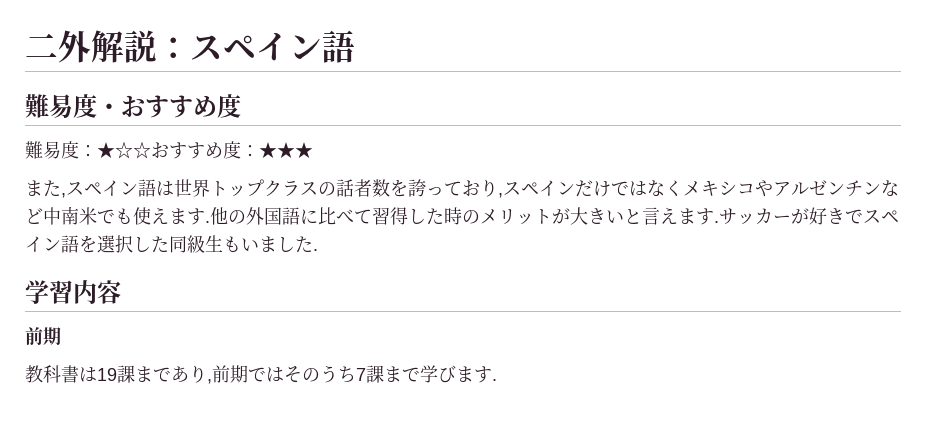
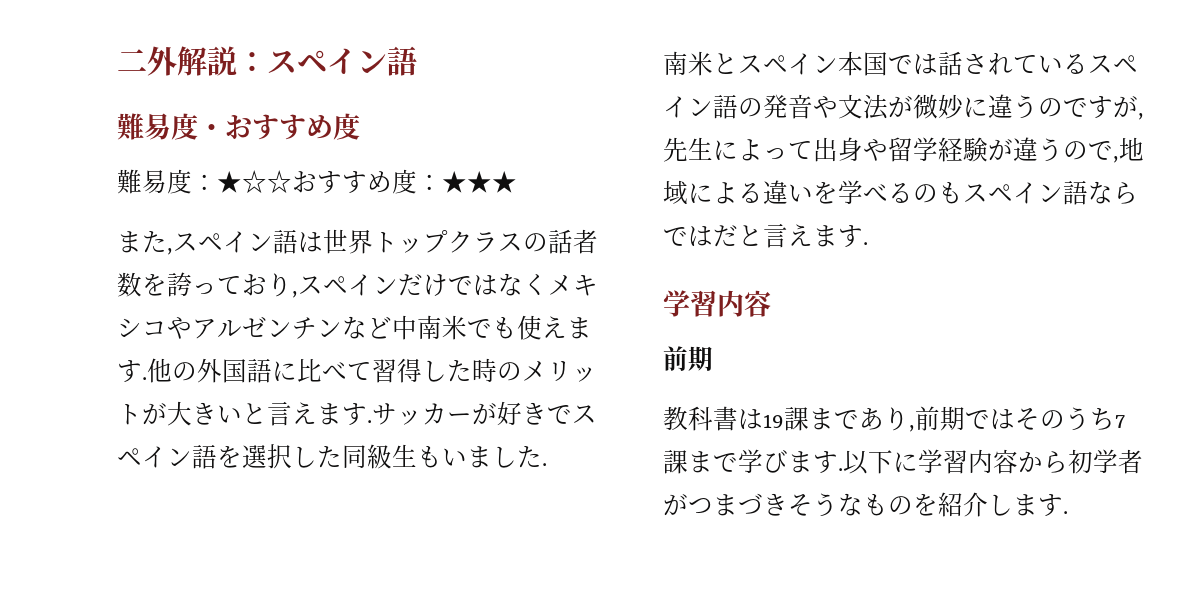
(318, 250) none -> [663,51,1138,76] [663,94,1144,120] [663,137,1144,163] [663,180,1138,205] [663,223,868,248] // 南米とスペイン本国では話されているスペイン語の発音や文法が微妙に違うのですが,先生によって出身や留学経験が違うので,地域による違いを学べるのもスペイン語ならではだと言えます.
(497, 380) none -> [843,449,1143,475] [663,492,1068,517] 以下に学習内容から初学者がつまづきそうなものを紹介します.

